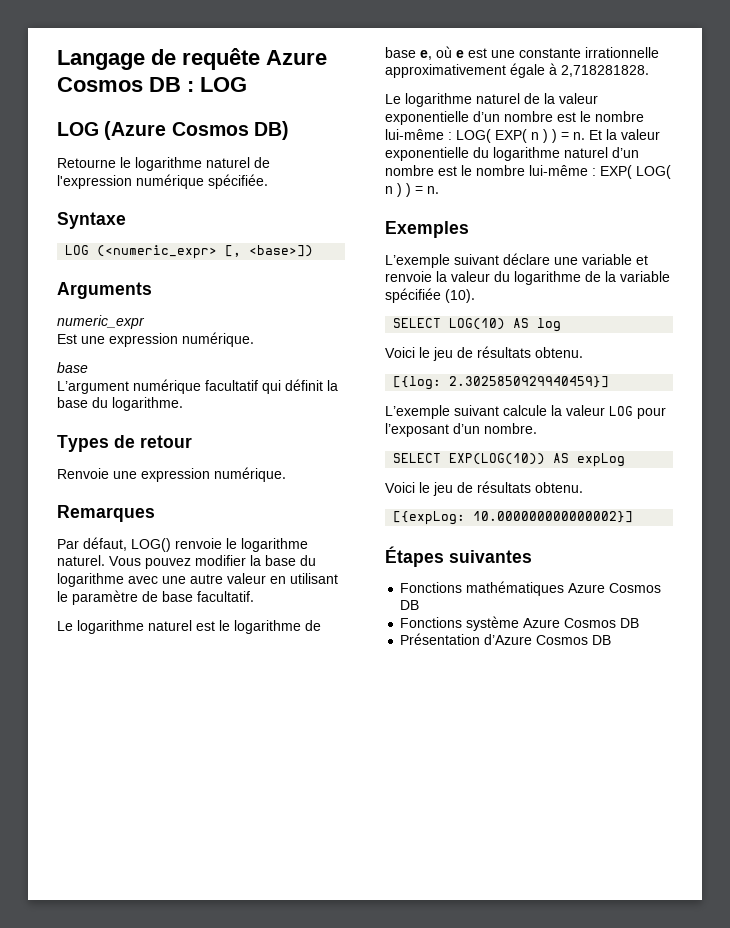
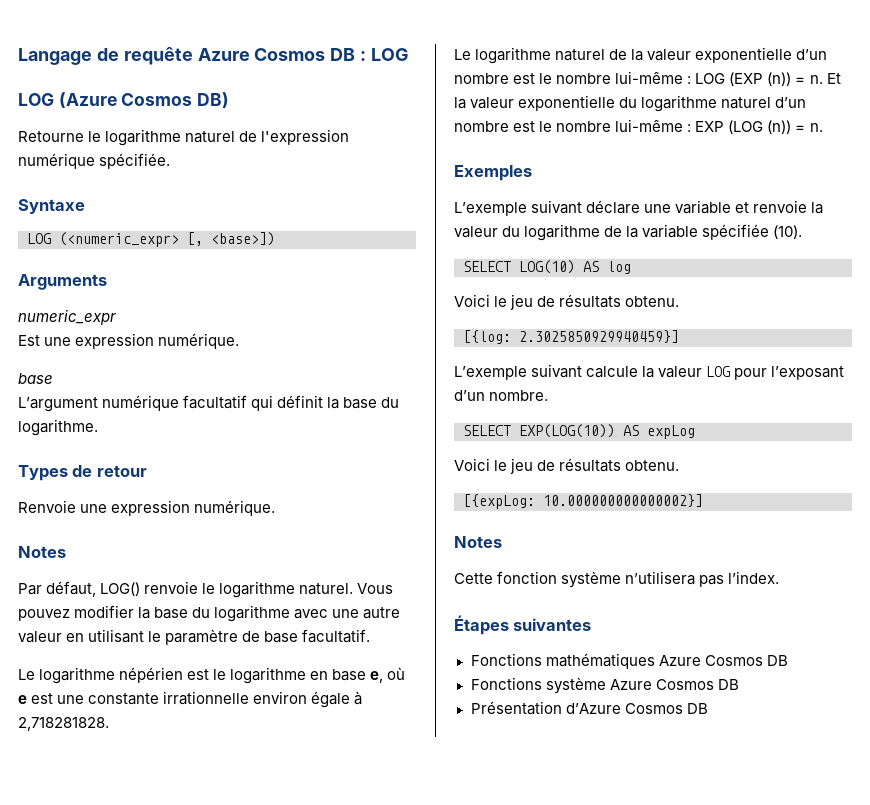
[57,505,155,522] Remarques -> [18,546,66,558] Notes
[148,620,192,631] naturel -> [119,667,184,683] népérien
[305,620,321,631] de -> [310,671,329,680] en
[385,64,506,78] approximativement -> [253,691,308,704] environ
[456,129,557,143] LOG( EXP( n ) ) -> [695,72,792,86] LOG (EXP (n))
[600,165,671,179] [385,183,411,197] EXP( LOG( n ) ) -> [695,120,792,134] EXP (LOG (n))
(634, 517) none -> [454,536,502,548] [454,571,780,588] // Notes // Cette fonction système n’utilisera pas l’index.

